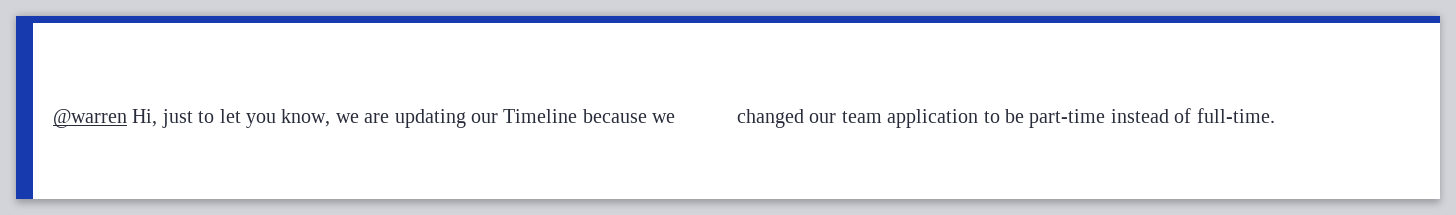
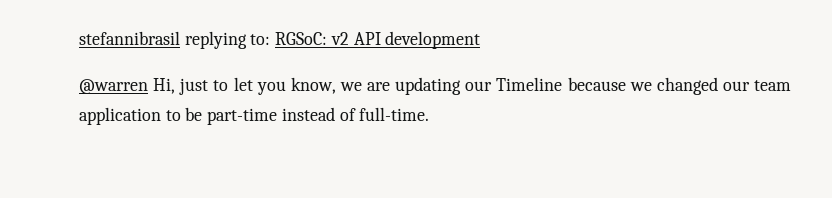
(53, 118) none -> [79,31,481,49] stefannibrasil replying to: RGSoC: v2 API development //

